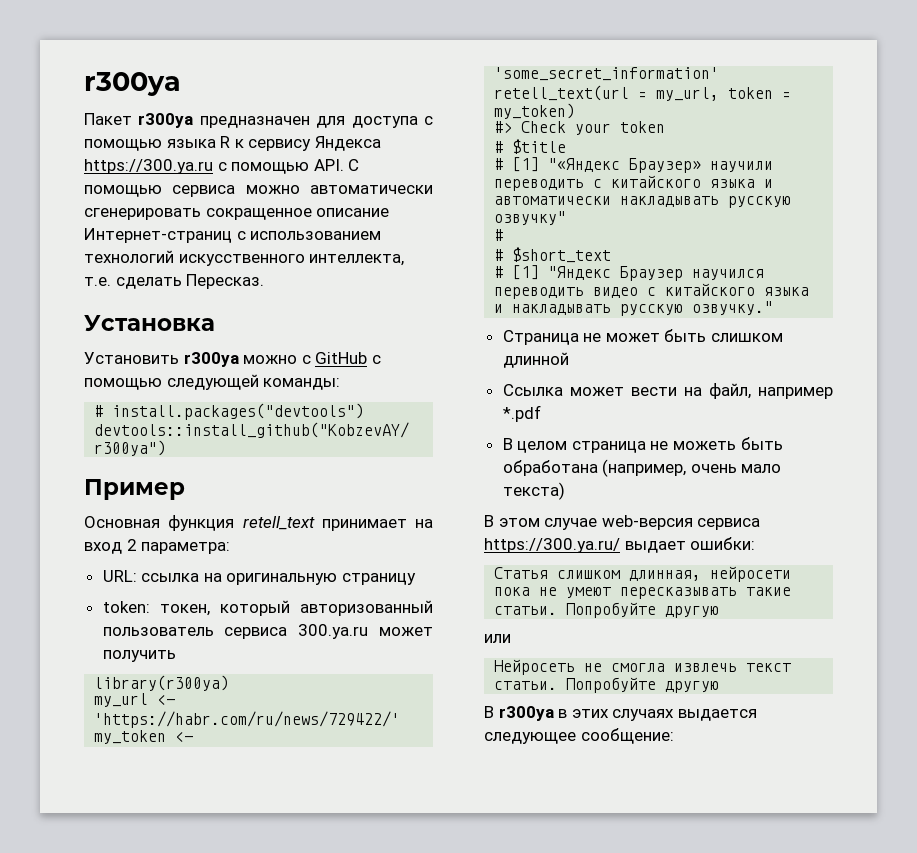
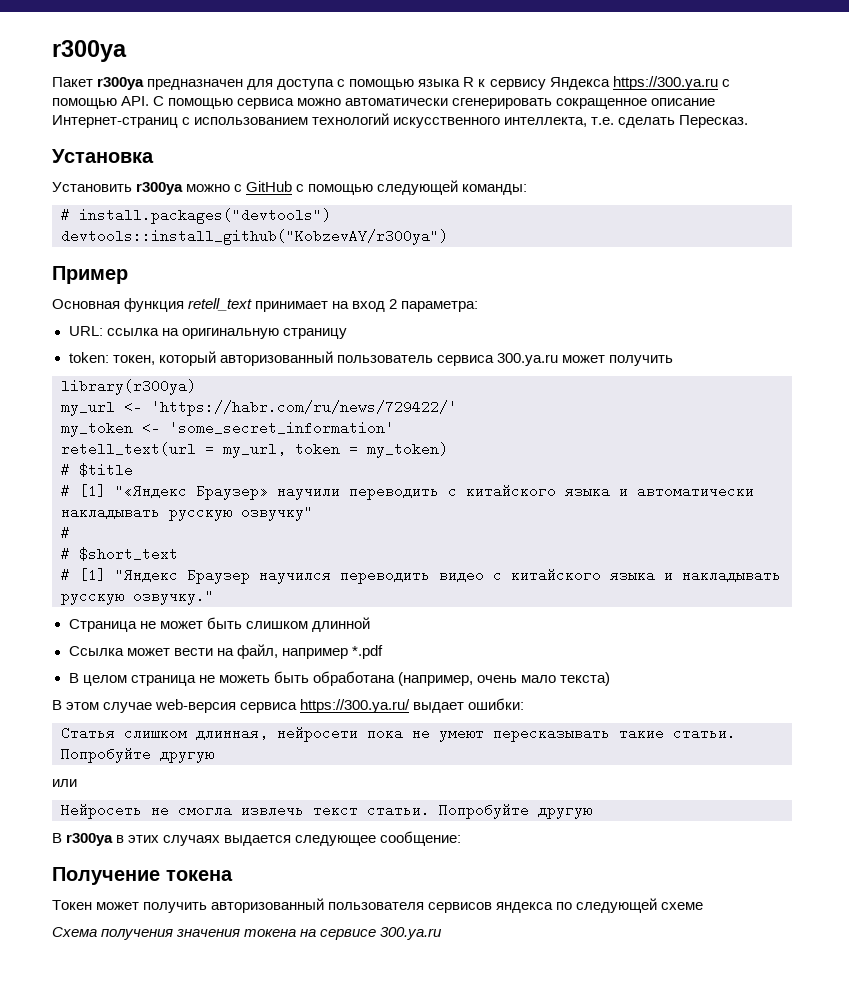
[494,121,666,135] // #> Check your token -> (448, 450) none
(674, 736) none -> [52,867,233,885] [52,898,704,913] [52,927,443,940] // Получение токена // Токен может получить авторизованный пользователя сервисов яндекса по следующей схеме // Схема получения значения токена на сервисе 300.ya.ru

